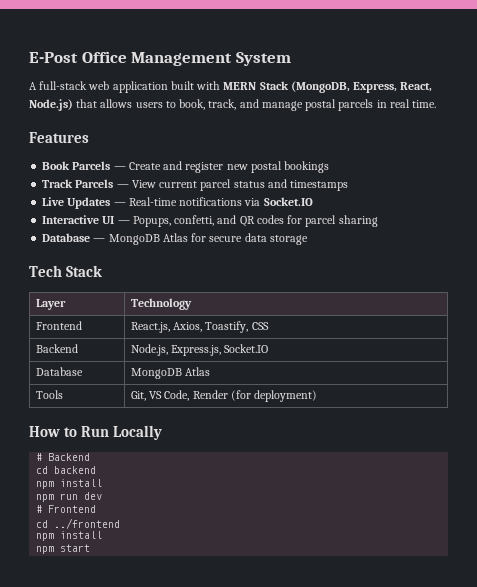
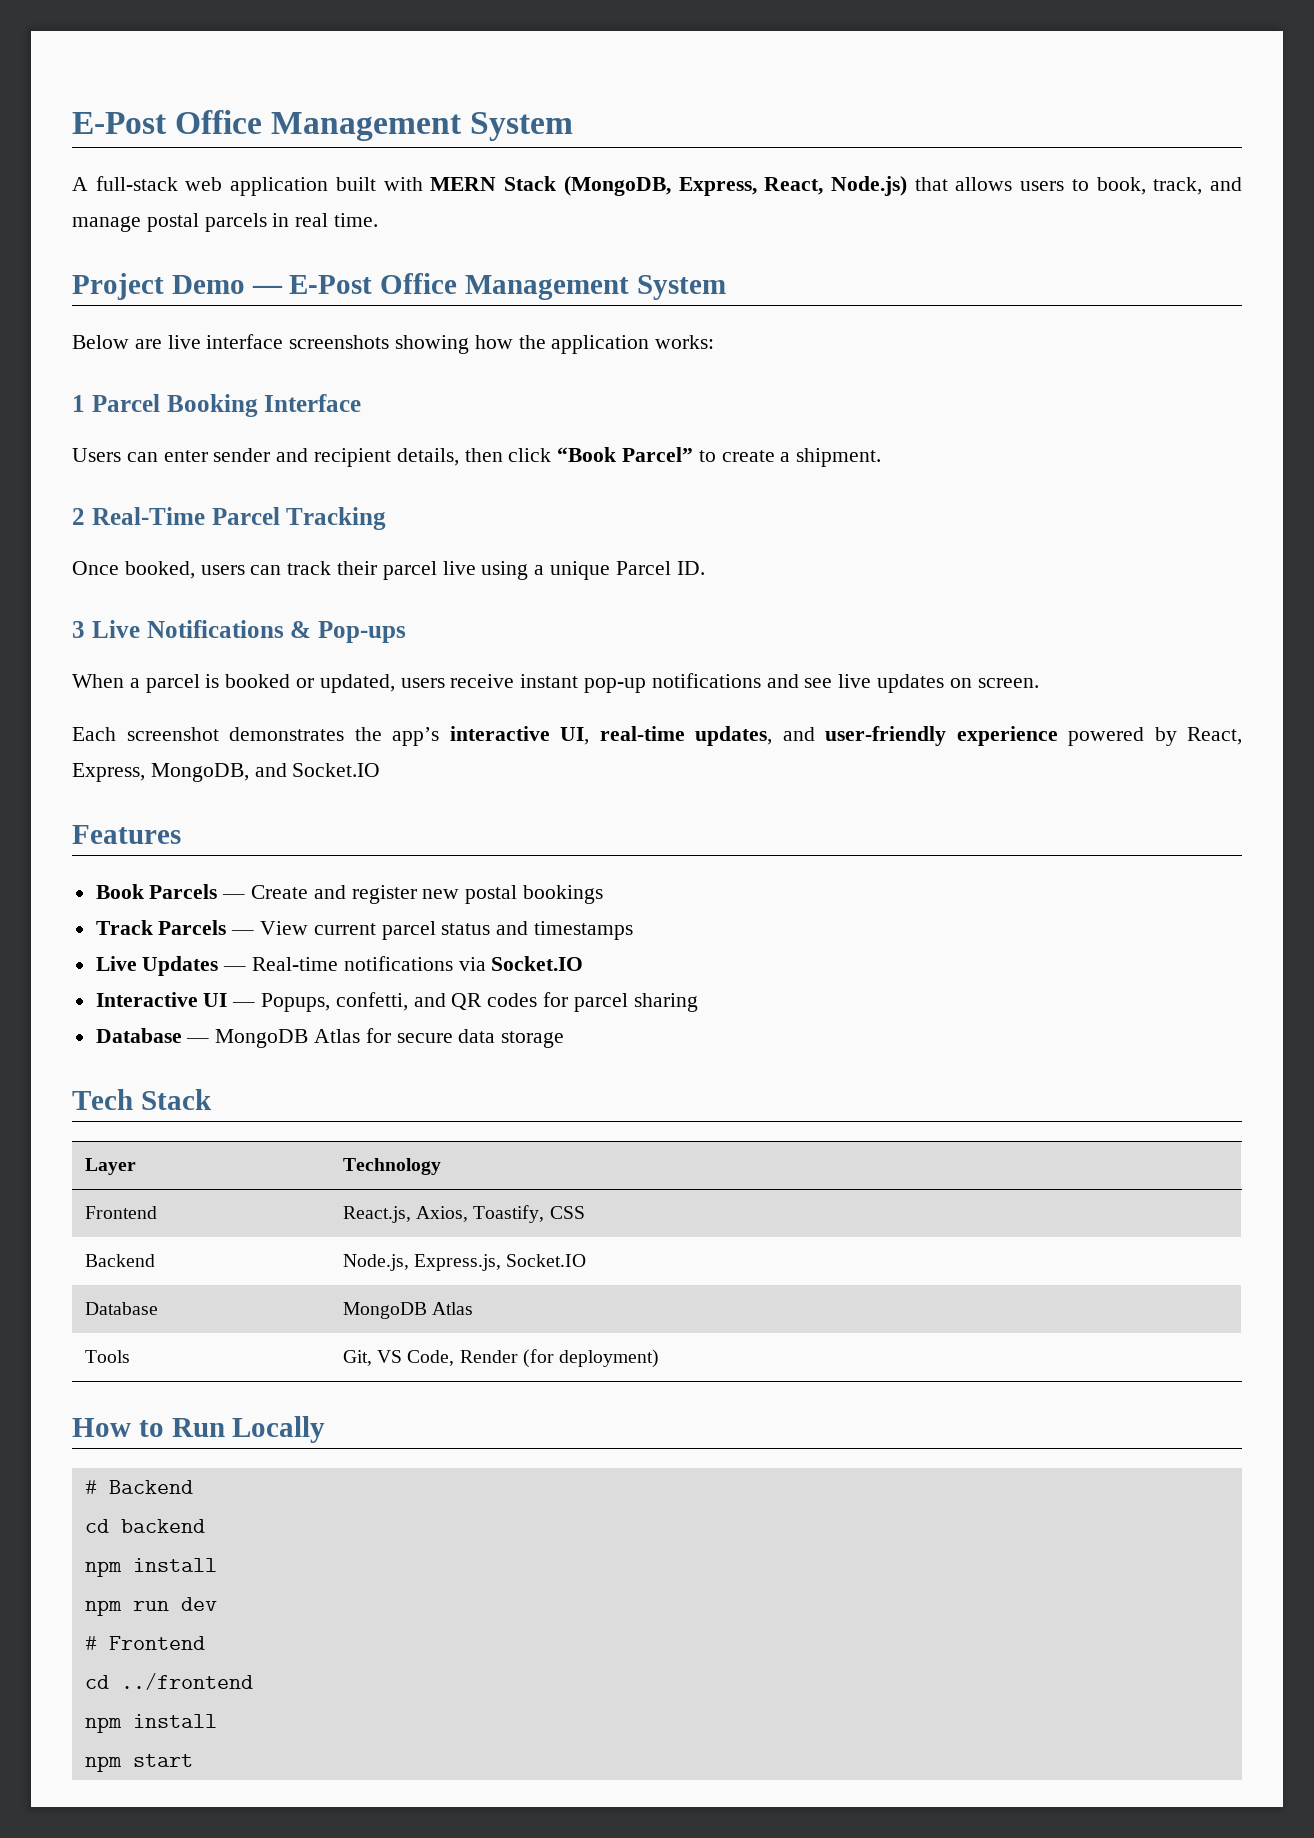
(437, 104) none -> [72,273,726,300] [72,334,715,354] [72,394,362,417] [72,447,882,467] [72,507,387,530] [72,561,705,580] [72,620,406,643] [72,673,1039,693] [72,726,1242,746] [72,763,381,782] // Project Demo — E-Post Office Management System // Below are live interface screenshots showing how the application works: // 1 Parcel Booking Interface // Users can enter sender and recipient details, then click “Book Parcel” to create a shipment. // 2 Real-Time Parcel Tracking // Once booked, users can track their parcel live using a unique Parcel ID. // 3 Live Notifications & Pop-ups // When a parcel is booked or updated, users receive instant pop-up notifications and see live updates on screen. // Each screenshot demonstrates the app’s interactive UI, real-time updates, and user-friendly experience powered by React, Express, MongoDB, and Socket.IO

